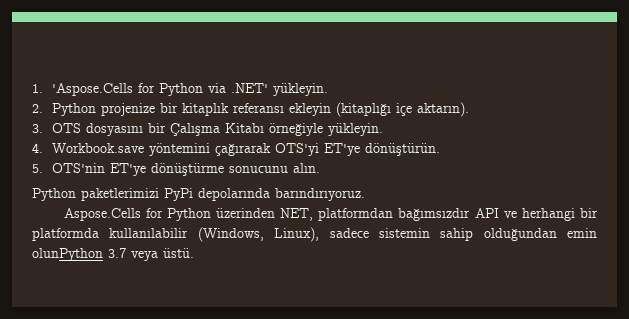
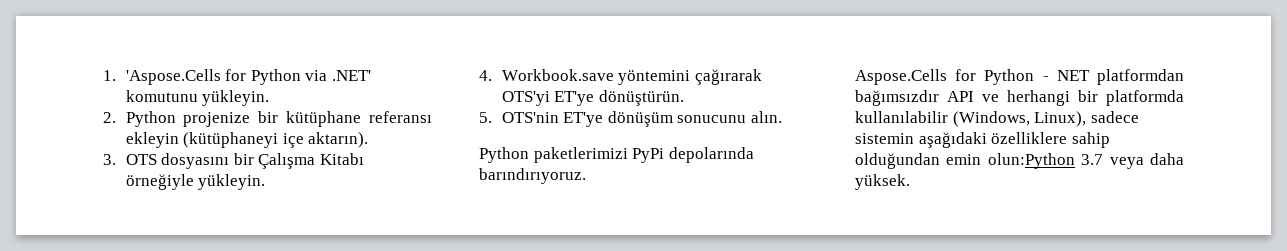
(269, 88) none -> [125,90,198,102] komutunu
[182,103,230,116] kitaplık -> [286,111,362,127] kütüphane
[336,102,392,117] (kitaplığı -> [183,132,279,148] (kütüphaneyi
[151,163,225,176] dönüştürme -> [607,111,673,127] dönüşüm
[215,208,314,221] üzerinden NET, -> [1042,70,1090,81] - NET
(430, 233) none -> [918,132,1068,148] aşağıdaki özelliklere
[32,248,103,261] olunPython -> [987,153,1075,169] olun:Python
[163,248,194,258] üstü. -> [1150,153,1184,165] [855,174,910,190] daha yüksek.

